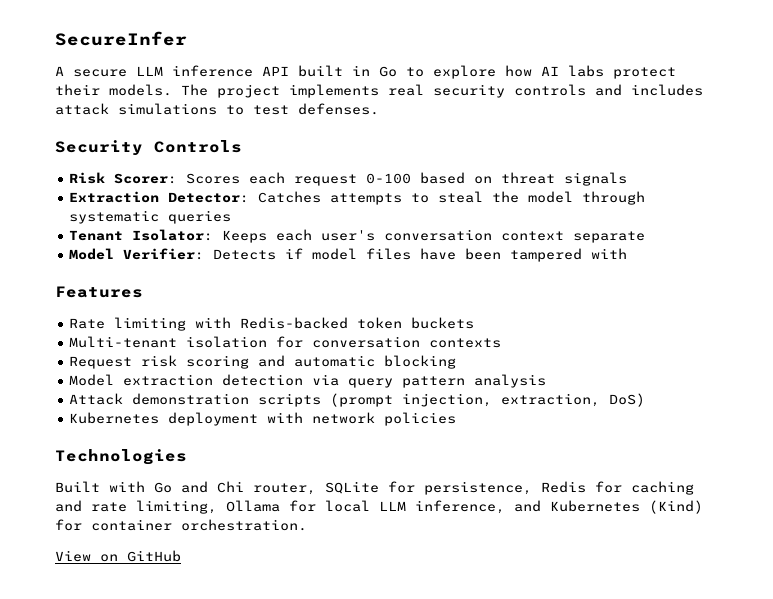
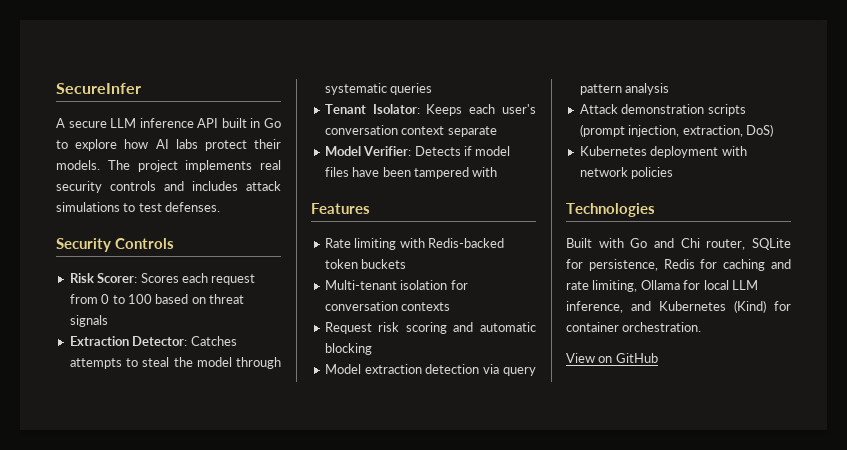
[366,173,412,184] 0-100 -> [69,294,152,304] from 0 to 100

